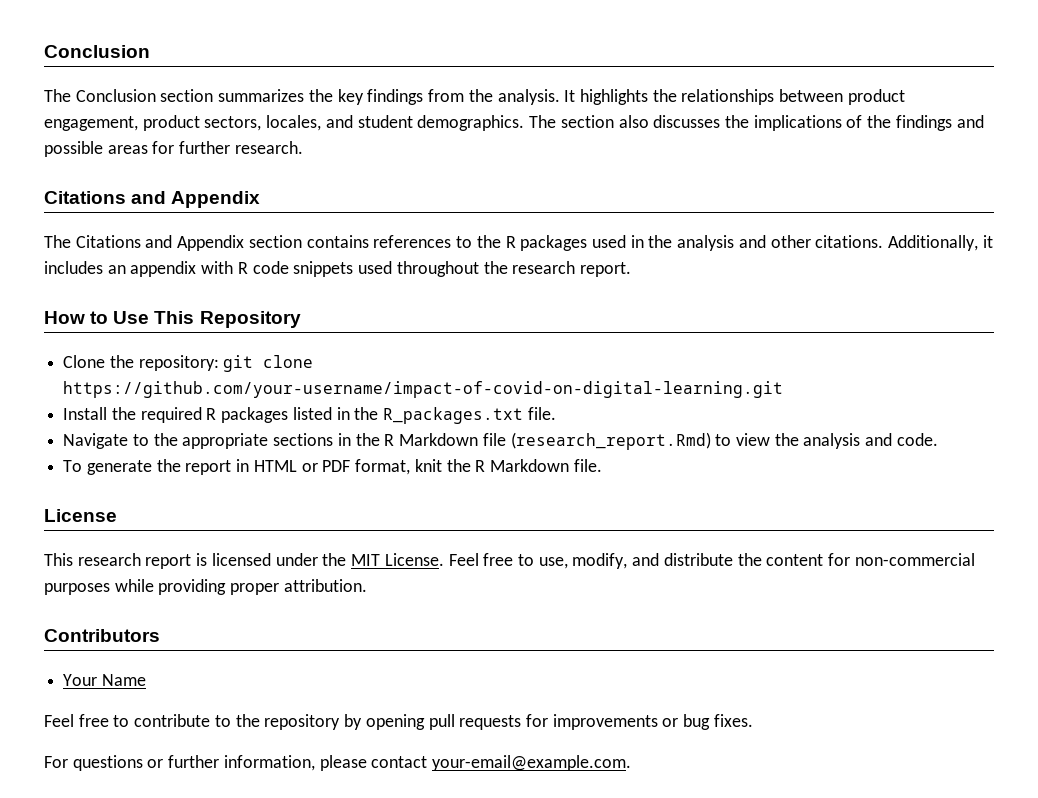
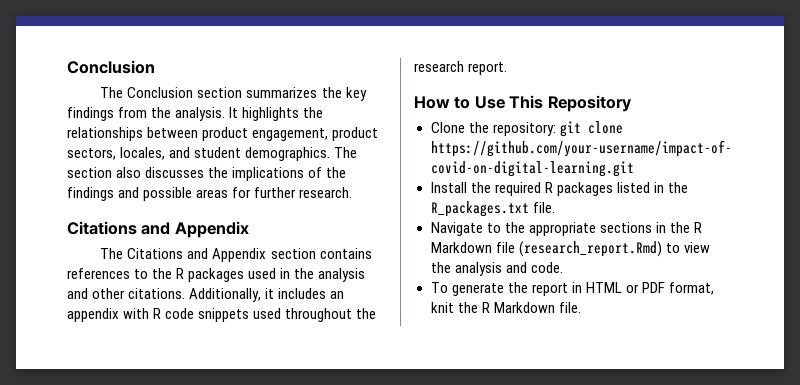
[44,509,117,522] [44,553,975,569] [44,579,367,595] [44,629,160,642] [63,674,146,686] [44,714,753,730] [44,755,632,771] // License // This research report is licensed under the MIT License. Feel free to use, modify, and distribute the content for non-commercial purposes while providing proper attribution. // Contributors // Your Name // Feel free to contribute to the repository by opening pull requests for improvements or bug fixes. // For questions or further information, please contact your-email@example.com. -> (581, 307) none

